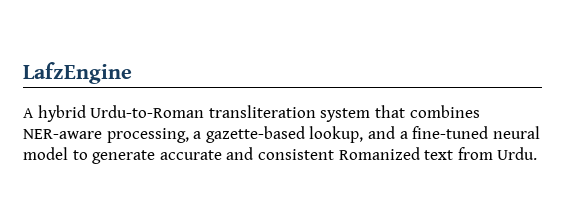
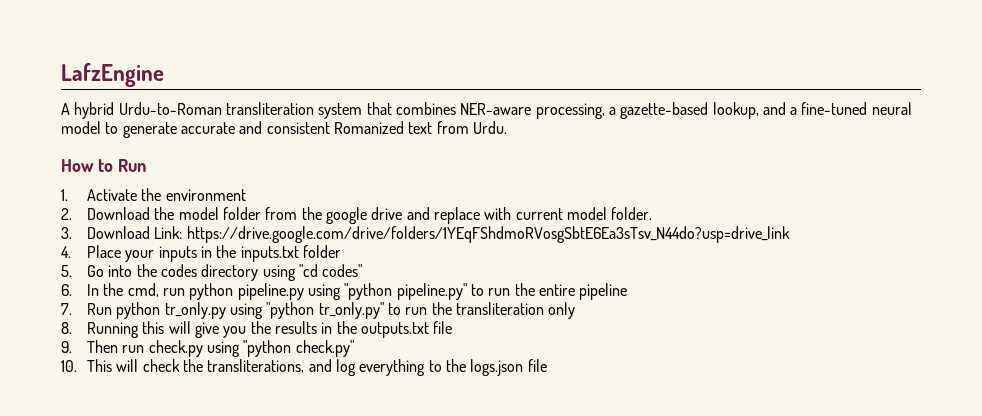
(538, 153) none -> [61,159,146,172] [61,188,246,201] [61,207,653,224] [61,226,790,243] [61,245,342,262] [61,264,363,281] [61,283,628,300] [61,302,576,319] [61,321,453,338] [61,340,354,357] [61,359,547,376] // How to Run // 1. Activate the environment // 2. Download the model folder from the google drive and replace with current model folder. // 3. Download Link: https://drive.google.com/drive/folders/1YEqFShdmoRVosgSbtE6Ea3sTsv_N44do?usp=drive_link // 4. Place your inputs in the inputs.txt folder // 5. Go into the codes directory using "cd codes" // 6. In the cmd, run python pipeline.py using "python pipeline.py" to run the entire pipeline // 7. Run python tr_only.py using "python tr_only.py" to run the transliteration only // 8. Running this will give you the results in the outputs.txt file // 9. Then run check.py using "python check.py" // 10. This will check the transliterations, and log everything to the logs.json file

